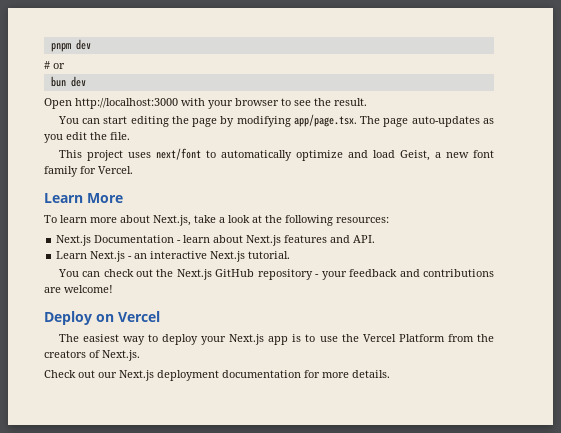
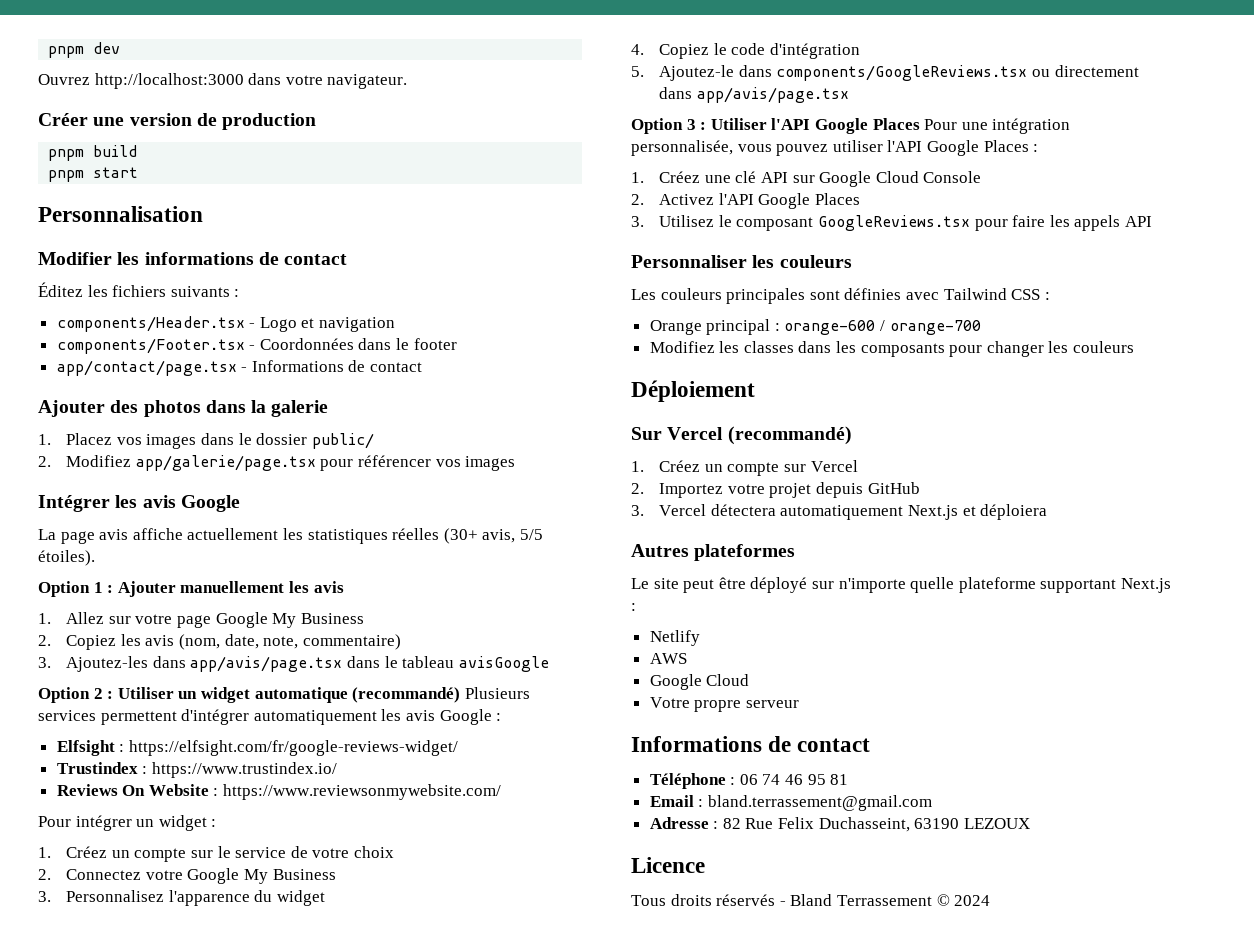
[44,61,65,69] [50,76,86,87] [44,98,367,109] [57,114,495,127] [44,132,130,143] [58,148,495,161] [44,166,133,177] [44,193,123,203] [44,215,389,226] [56,235,376,246] [56,251,291,262] [57,269,494,280] [44,285,113,293] [44,311,160,325] [58,334,494,345] [44,350,140,361] [44,370,390,381] # or // bun dev // Open http://localhost:3000 with your browser to see the result. // You can start editing the page by modifying app/page.tsx. The page auto-updates as you edit the file. // This project uses next/font to automatically optimize and load Geist, a new font family for Vercel. // Learn More // To learn more about Next.js, take a look at the following resources: // Next.js Documentation - learn about Next.js features and API. // Learn Next.js - an interactive Next.js tutorial. // You can check out the Next.js GitHub repository - your feedback and contributions are welcome! // Deploy on Vercel // The easiest way to deploy your Next.js app is to use the Vercel Platform from the creators of Next.js. // Check out our Next.js deployment documentation for more details. -> [38,73,408,89] [38,113,317,130] [48,145,138,161] [48,167,139,182] [38,206,203,222] [38,252,348,265] [38,282,240,297] [56,316,396,332] [56,338,457,354] [56,360,423,376] [38,400,329,417] [38,433,374,449] [38,455,516,471] [38,495,240,512] [38,528,543,544] [38,550,95,566] [38,581,344,597] [38,612,364,628] [38,634,401,650] [38,656,549,672] [38,687,530,703] [38,709,502,725] [56,740,458,756] [56,762,337,778] [56,784,502,800] [38,815,217,831] [38,846,394,862] [38,868,336,884] [38,890,325,906] [631,43,860,59] [631,65,1139,81] [659,87,849,103] [631,118,1071,134] [631,140,1039,156] [631,171,982,187] [631,193,860,209] [631,215,1152,231] [631,255,852,268] [631,288,1050,304] [649,319,981,335] [649,341,1135,357] [631,380,755,402] [631,426,852,445] [631,460,858,476] [631,482,920,498] [631,504,1048,520] [631,544,796,561] [631,577,1171,593] [631,603,636,611] [649,630,700,646] [649,653,687,664] [649,674,750,690] [649,697,799,712] [631,736,871,752] [649,773,849,789] [649,795,932,811] [649,817,1030,832] [631,857,705,873] [631,894,991,906] Ouvrez http://localhost:3000 dans votre navigateur. // Créer une version de production // pnpm build // pnpm start // Personnalisation // Modifier les informations de contact // Éditez les fichiers suivants : // components/Header.tsx - Logo et navigation // components/Footer.tsx - Coordonnées dans le footer // app/contact/page.tsx - Informations de contact // Ajouter des photos dans la galerie // 1. Placez vos images dans le dossier public/ // 2. Modifiez app/galerie/page.tsx pour référencer vos images // Intégrer les avis Google // La page avis affiche actuellement les statistiques réelles (30+ avis, 5/5 étoiles). // Option 1 : Ajouter manuellement les avis // 1. Allez sur votre page Google My Business // 2. Copiez les avis (nom, date, note, commentaire) // 3. Ajoutez-les dans app/avis/page.tsx dans le tableau avisGoogle // Option 2 : Utiliser un widget automatique (recommandé) Plusieurs services permettent d'intégrer automatiquement les avis Google : // Elfsight : https://elfsight.com/fr/google-reviews-widget/ // Trustindex : https://www.trustindex.io/ // Reviews On Website : https://www.reviewsonmywebsite.com/ // Pour intégrer un widget : // 1. Créez un compte sur le service de votre choix // 2. Connectez votre Google My Business // 3. Personnalisez l'apparence du widget // 4. Copiez le code d'intégration // 5. Ajoutez-le dans components/GoogleReviews.tsx ou directement dans app/avis/page.tsx // Option 3 : Utiliser l'API Google Places Pour une intégration personnalisée, vous pouvez utiliser l'API Google Places : // 1. Créez une clé API sur Google Cloud Console // 2. Activez l'API Google Places // 3. Utilisez le composant GoogleReviews.tsx pour faire les appels API // Personnaliser les couleurs // Les couleurs principales sont définies avec Tailwind CSS : // Orange principal : orange-600 / orange-700 // Modifiez les classes dans les composants pour changer les couleurs // Déploiement // Sur Vercel (recommandé) // 1. Créez un compte sur Vercel // 2. Importez votre projet depuis GitHub // 3. Vercel détectera automatiquement Next.js et déploiera // Autres plateformes // Le site peut être déployé sur n'importe quelle plateforme supportant Next.js : // Netlify // AWS // Google Cloud // Votre propre serveur // Informations de contact // Téléphone : 06 74 46 95 81 // Email : bland.terrassement@gmail.com // Adresse : 82 Rue Felix Duchasseint, 63190 LEZOUX // Licence // Tous droits réservés - Bland Terrassement © 2024

